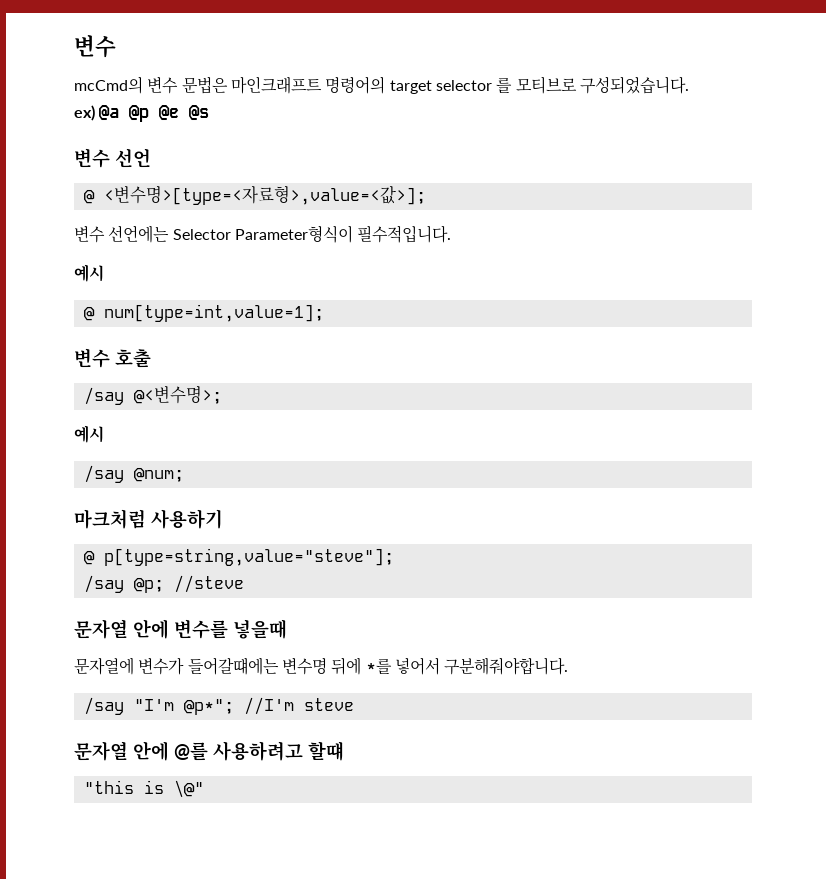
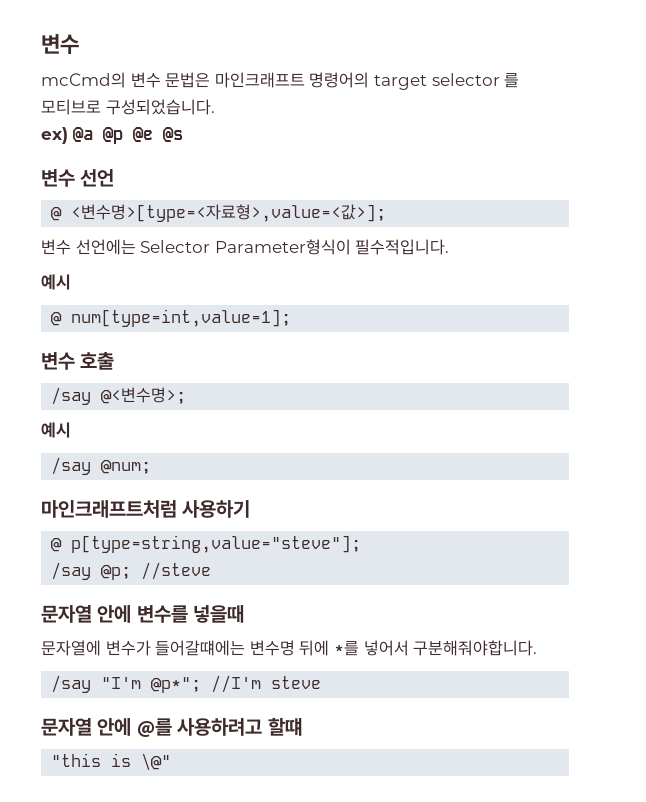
[74,509,146,529] 마크처럼 -> [41,500,177,518] 마인크래프트처럼

